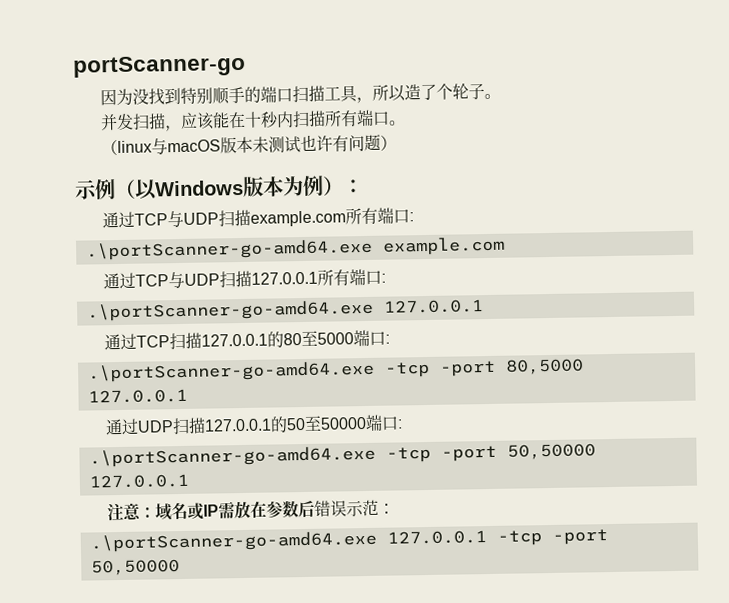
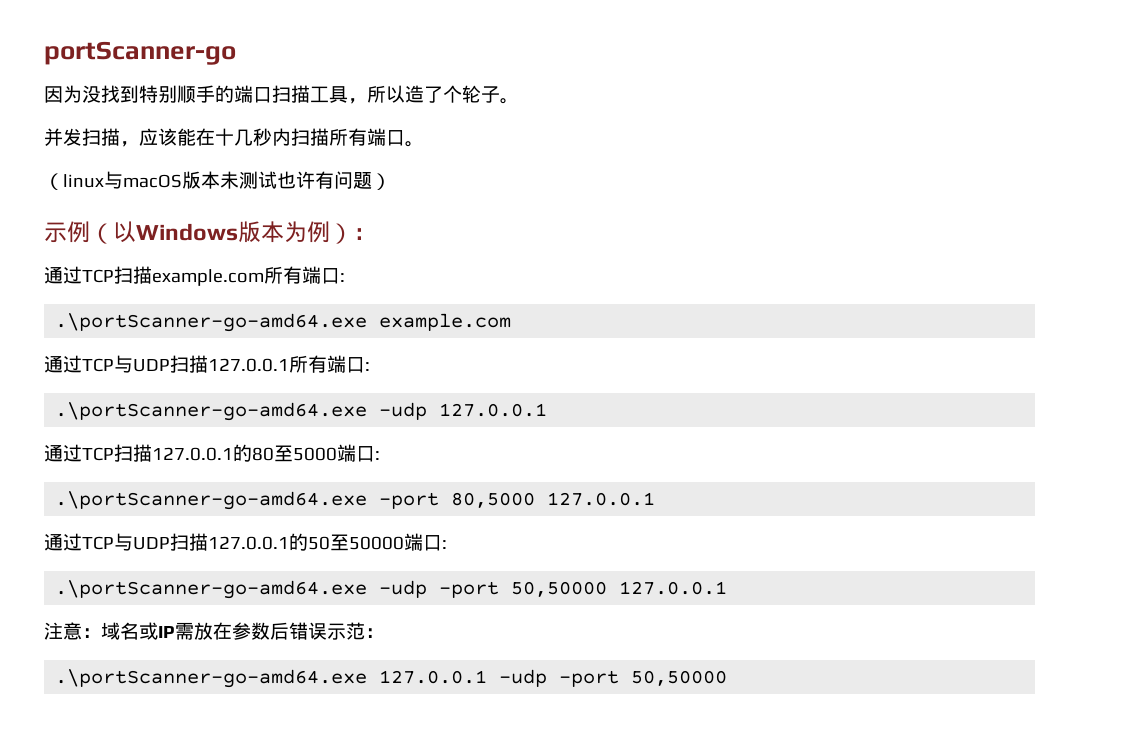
(263, 119) none -> [234,129,253,146] 几
[167,210,220,228] 与UDP -> (114, 276) none
(374, 310) none -> [379,402,428,420] -udp
[383,361,430,378] -tcp -> (368, 500) none
(140, 426) none -> [82,533,133,551] TCP与
[385,446,431,463] -tcp -> [379,580,428,598] -udp
[496,530,542,546] -tcp -> [499,669,548,687] -udp

